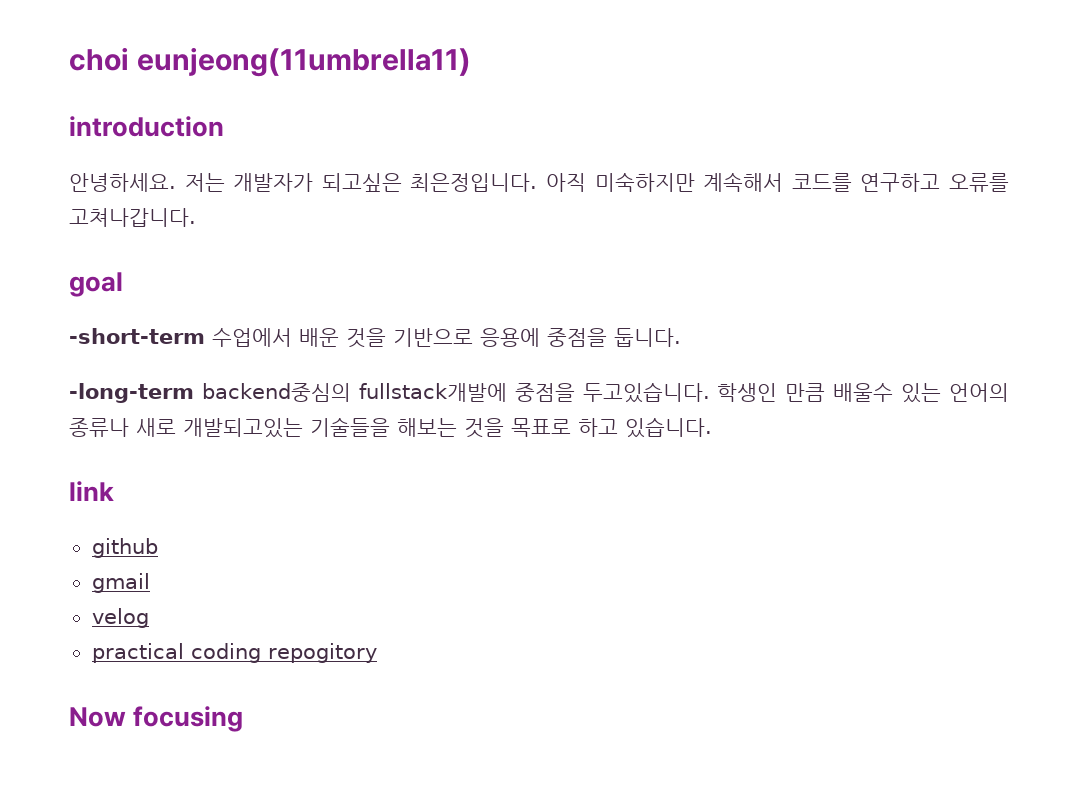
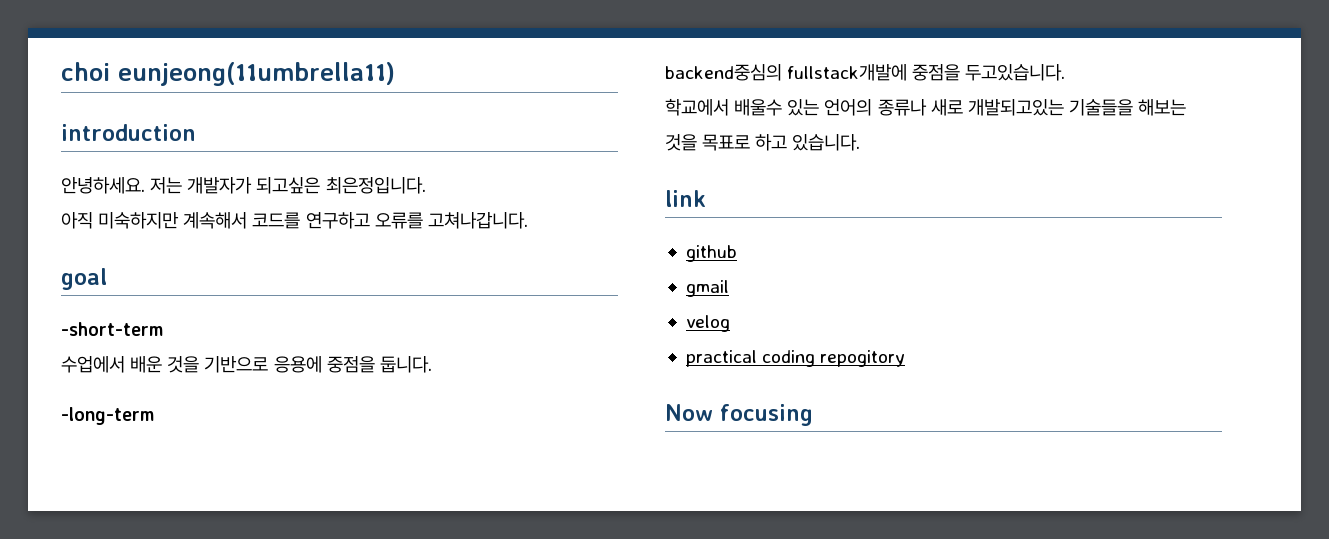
(538, 182) none -> (426, 185) //
(205, 336) none -> (163, 329) //
(194, 393) none -> (154, 416) //
[717,383,826,402] 학생인 만큼 -> [665,98,729,116] // 학교에서

